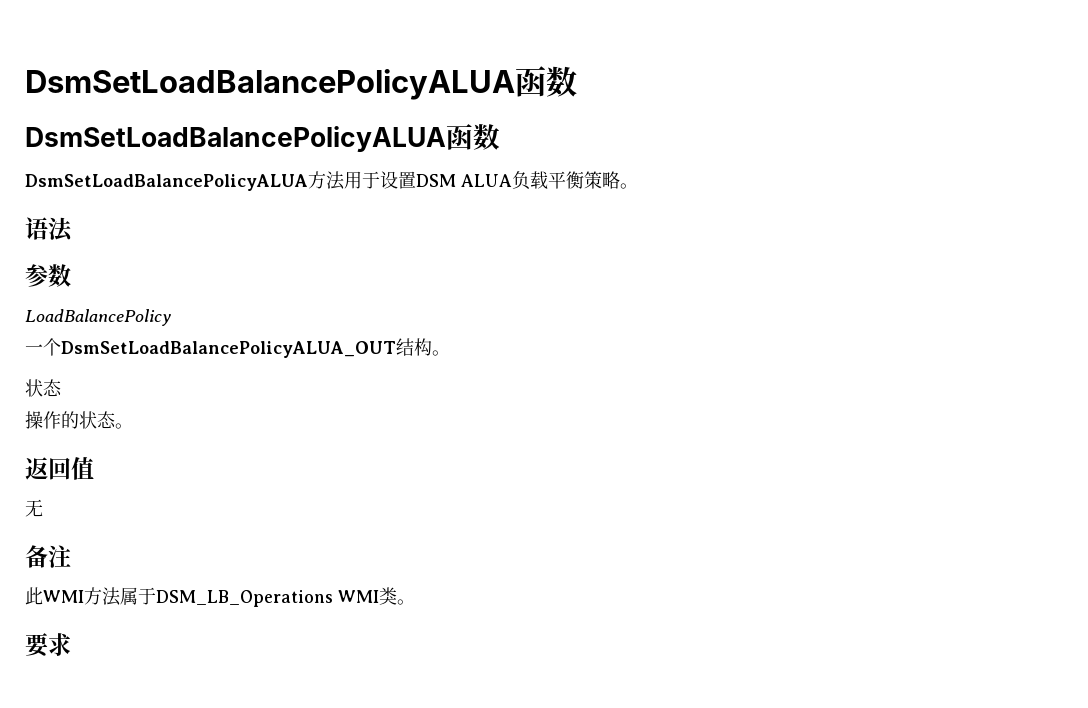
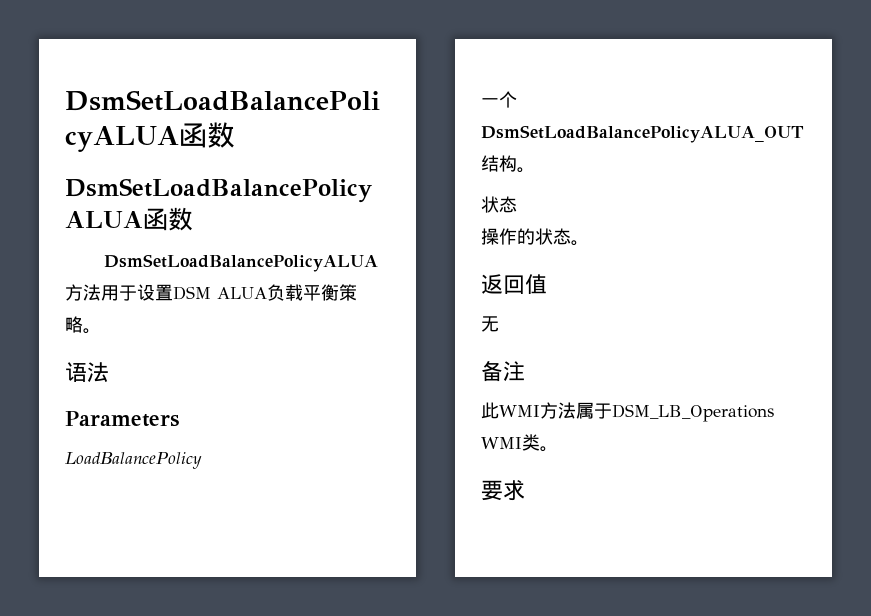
[25,264,71,287] 参数 -> [65,411,179,427] Parameters

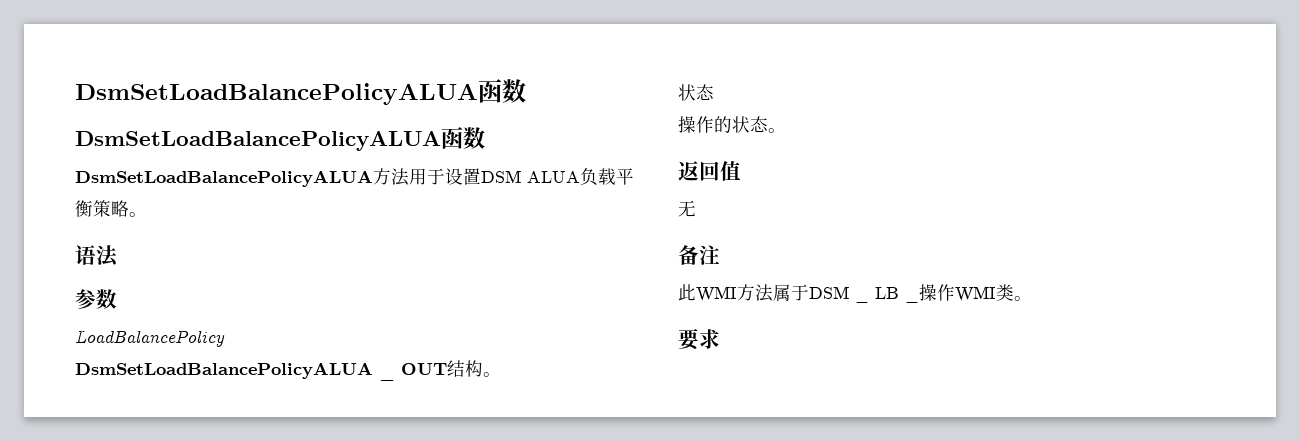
[65,411,179,427] Parameters -> [75,289,117,309] 参数
[481,91,517,108] [481,125,804,143] 一个DsmSetLoadBalancePolicyALUA_OUT -> [75,362,395,381] [401,363,447,375] DsmSetLoadBalancePolicyALUA _ OUT
[612,404,774,422] DSM_LB_Operations -> [809,286,849,299] [855,299,869,303] [875,287,899,299] [905,284,955,303] DSM _ LB _操作

